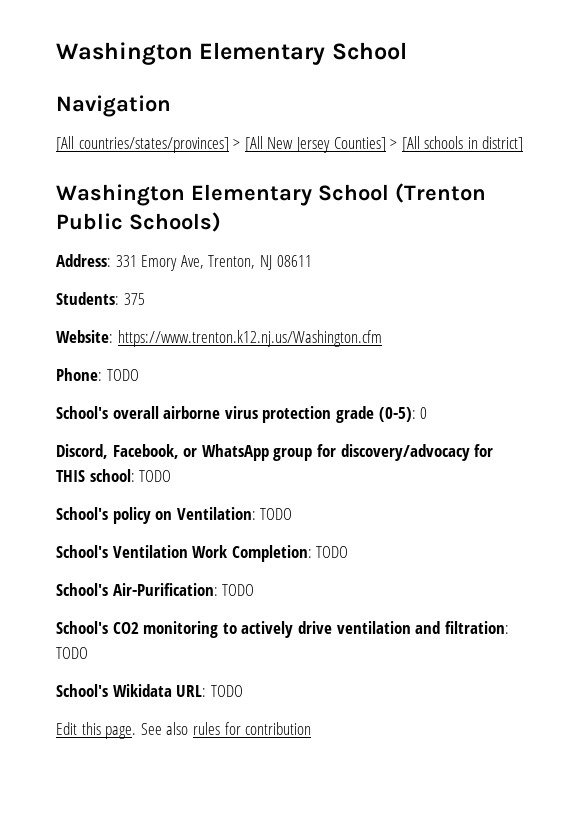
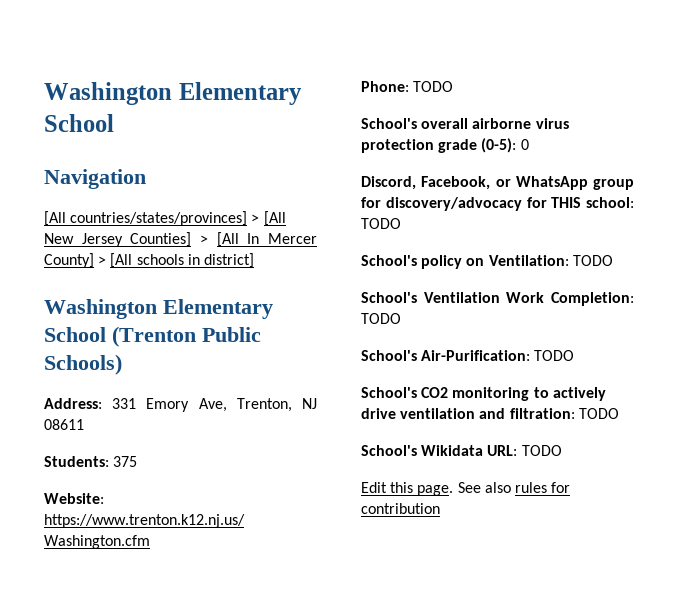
(420, 144) none -> [247,233,317,244] [44,253,133,268] In Mercer County] > [All

